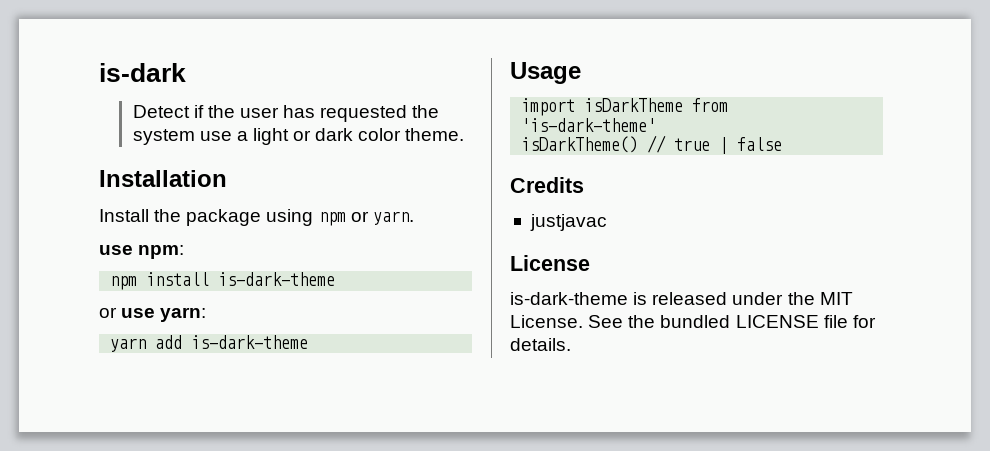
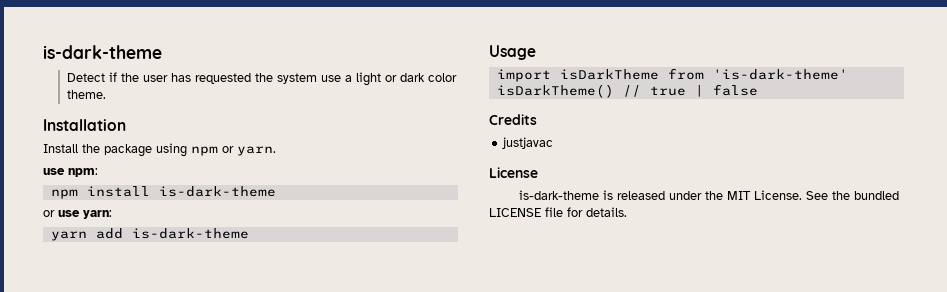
[99,63,186,82] is-dark -> [43,45,162,59] is-dark-theme

